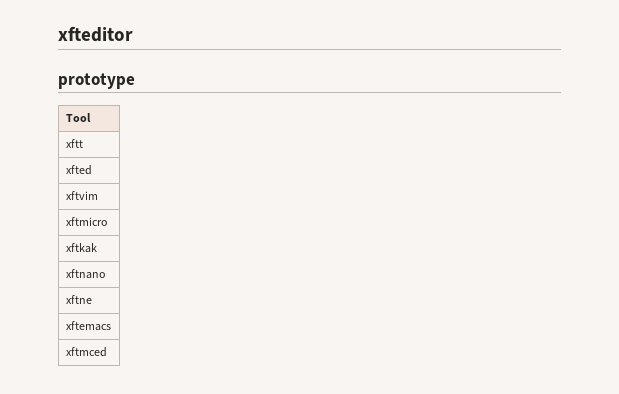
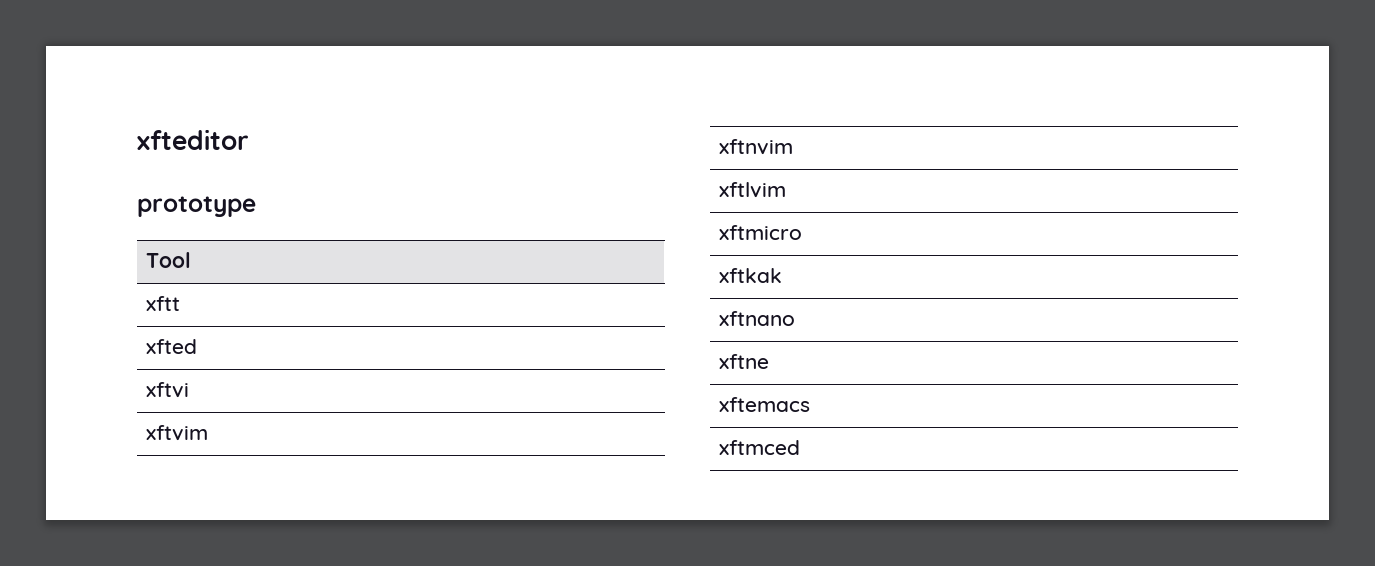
(92, 170) none -> [145,382,189,398] // xftvi
(98, 195) none -> [718,139,793,155] [718,182,786,198] // xftnvim // xftlvim

